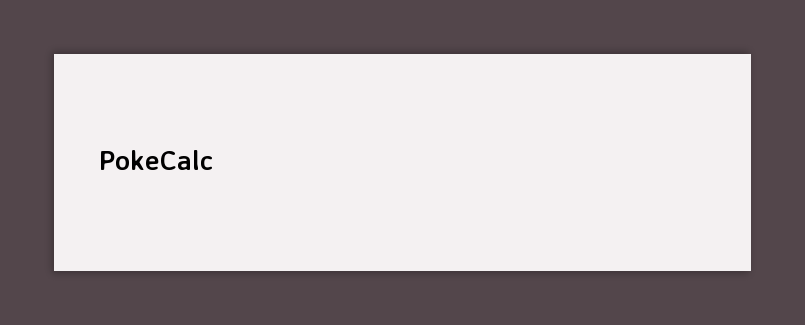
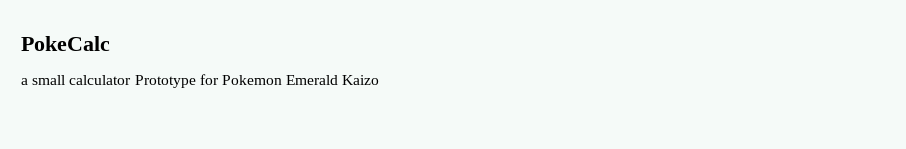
(213, 160) none -> [21,74,380,88] // a small calculator Prototype for Pokemon Emerald Kaizo

